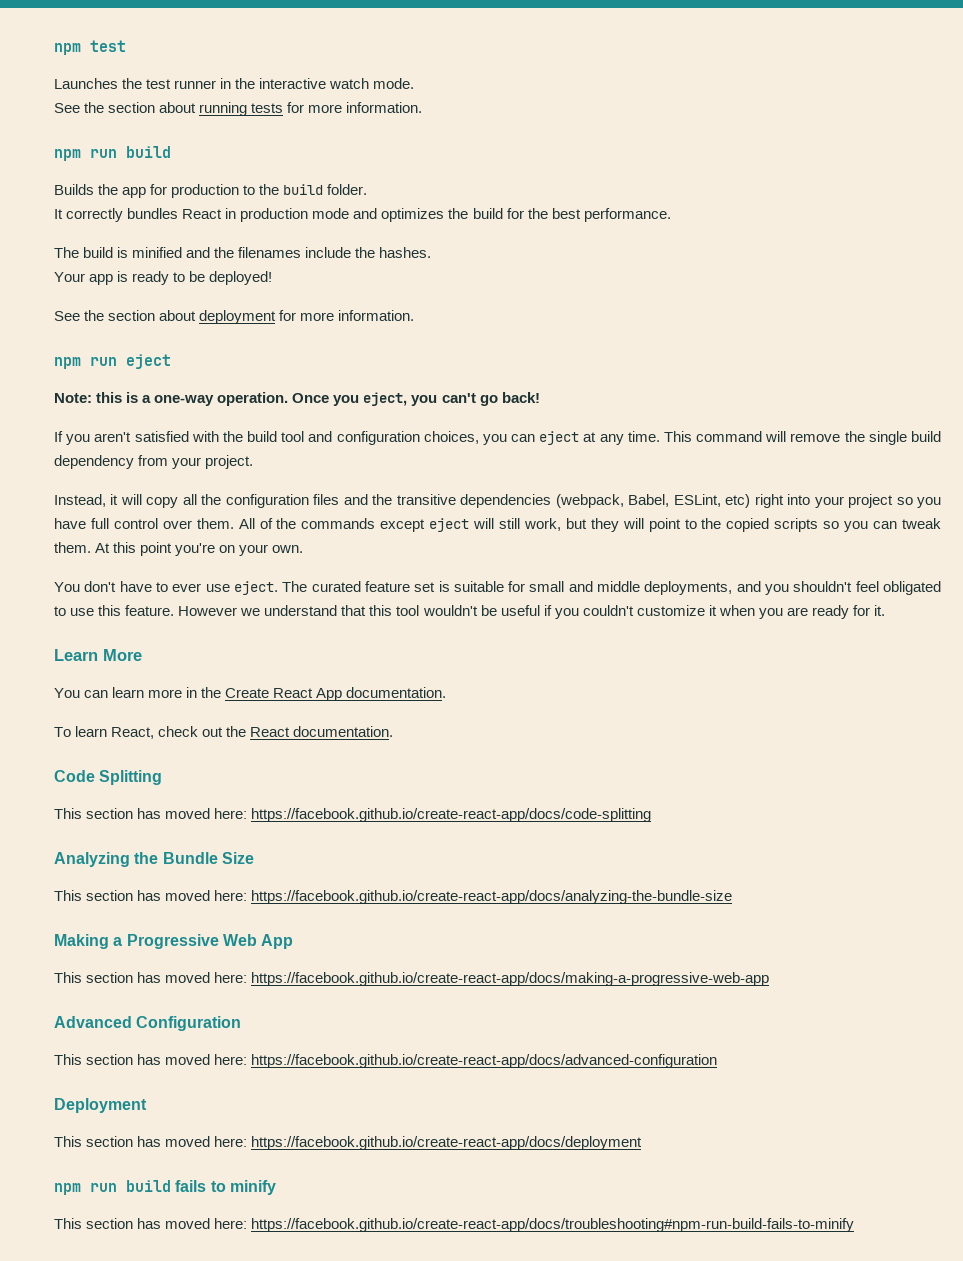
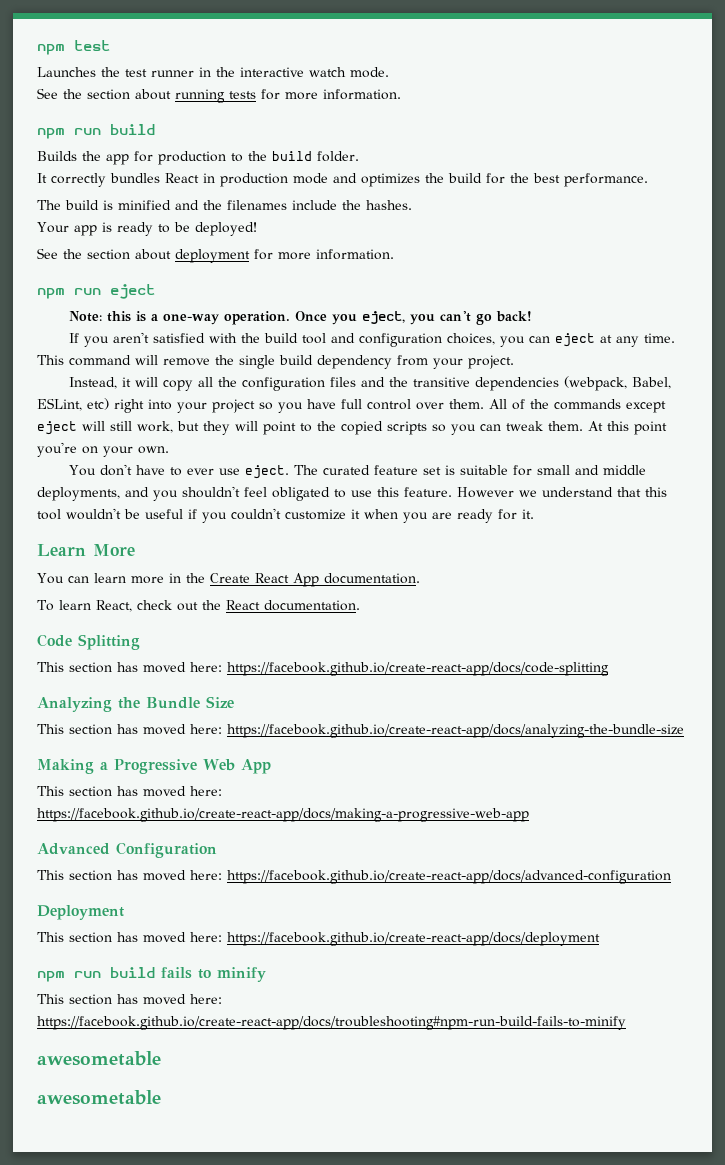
(855, 1225) none -> [37,1051,161,1066] [37,1090,161,1105] // awesometable // awesometable

